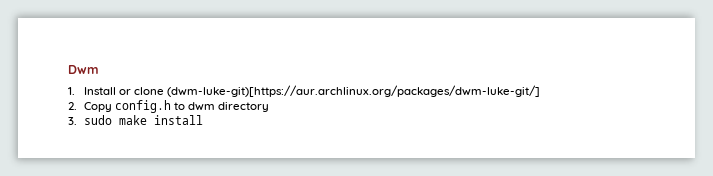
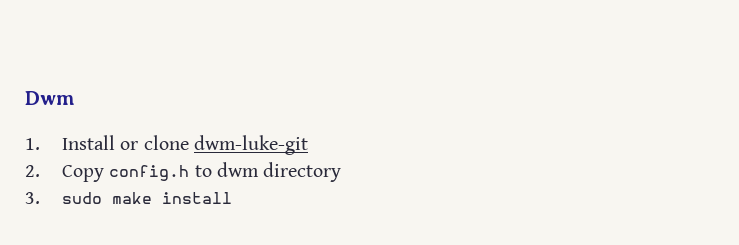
[166,85,540,97] (dwm-luke-git)[https://aur.archlinux.org/packages/dwm-luke-git/] -> [193,135,308,155] dwm-luke-git

